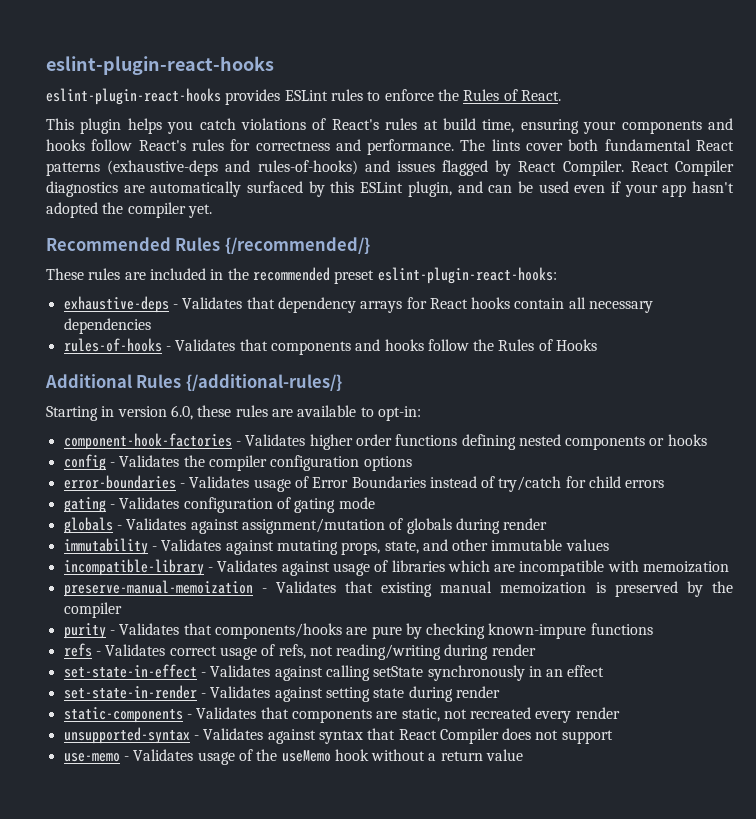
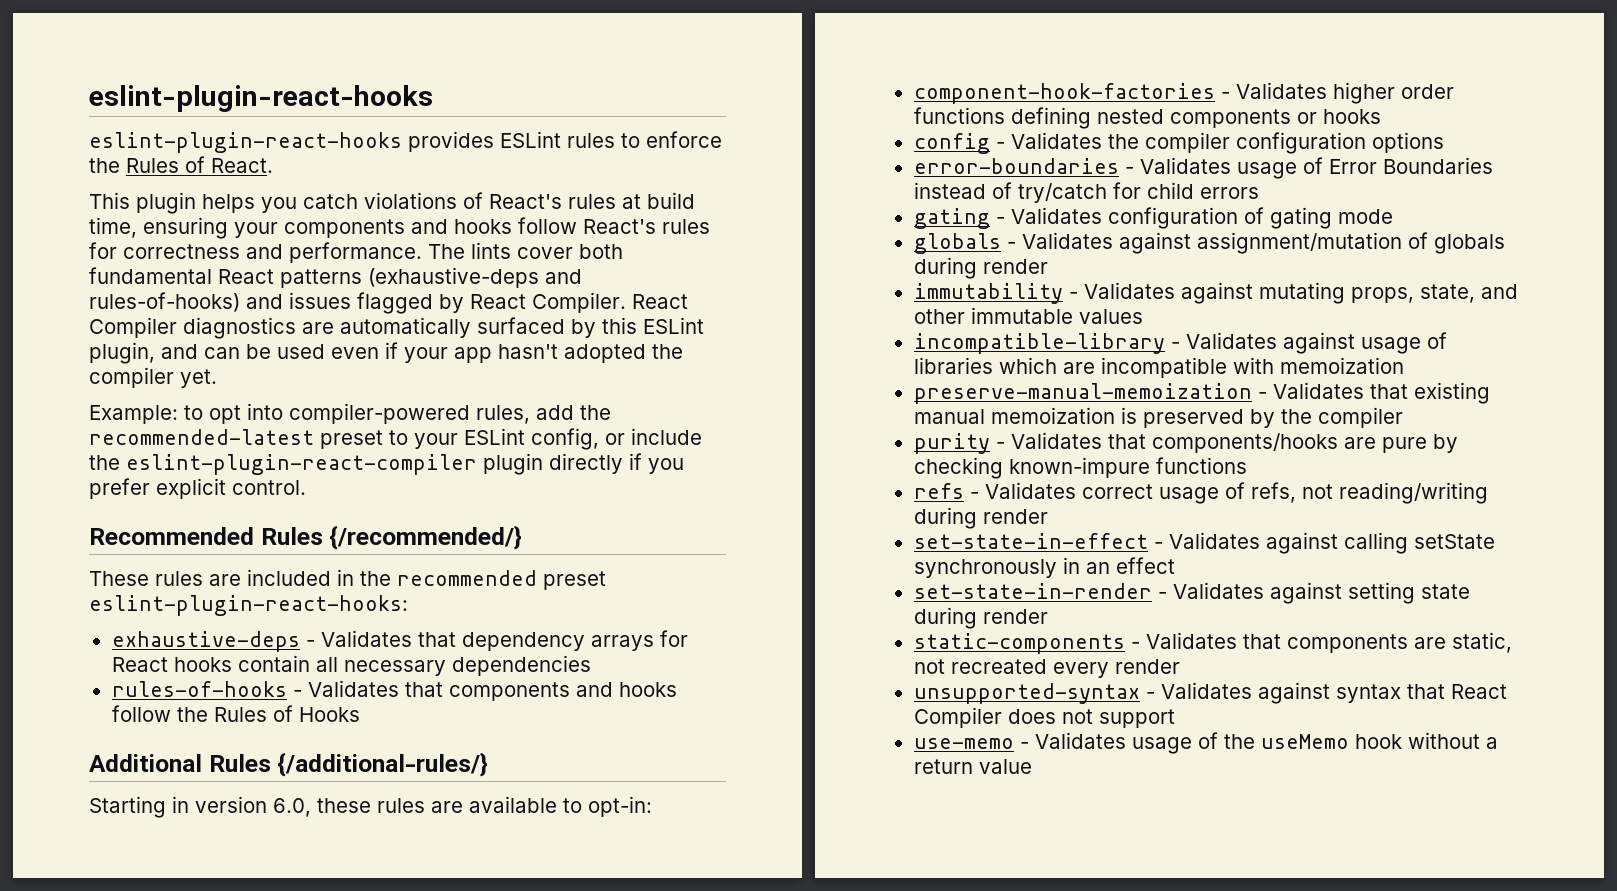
(212, 211) none -> [89,403,611,424] [89,428,702,450] [89,453,684,475] [89,478,306,499] // Example: to opt into compiler-powered rules, add the recommended-latest preset to your ESLint config, or include the eslint-plugin-react-compiler plugin directly if you prefer explicit control.

